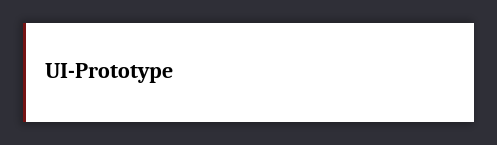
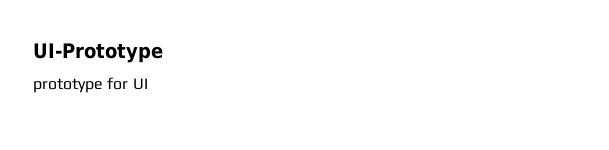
(173, 73) none -> [33,77,148,93] // prototype for UI

